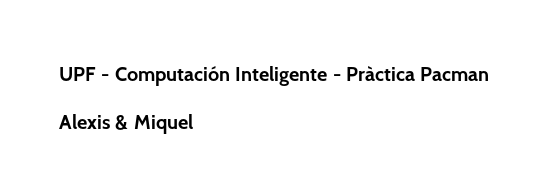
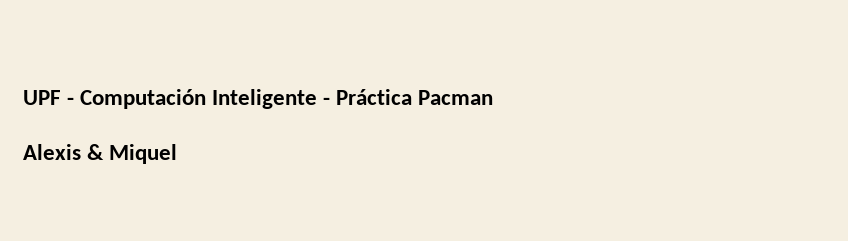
[346,66,415,81] Pràctica -> [336,89,413,105] Práctica

